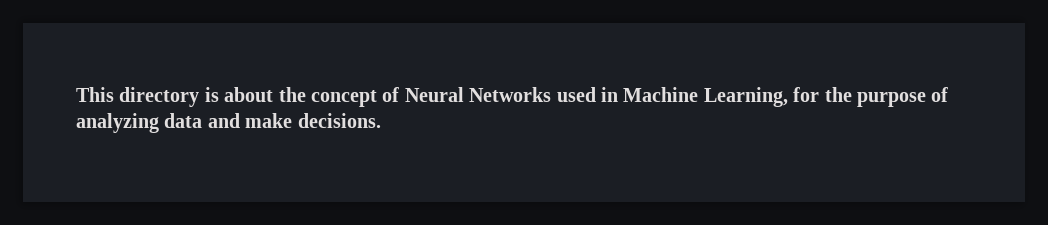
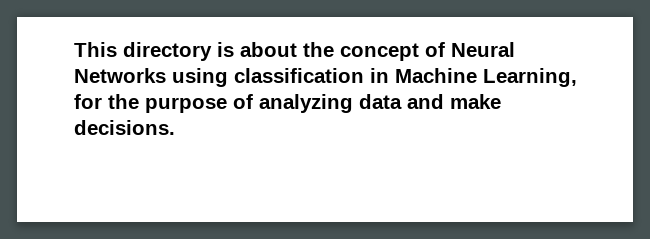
[556,87,596,102] used -> [172,68,364,87] using classification

